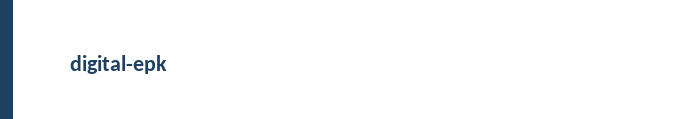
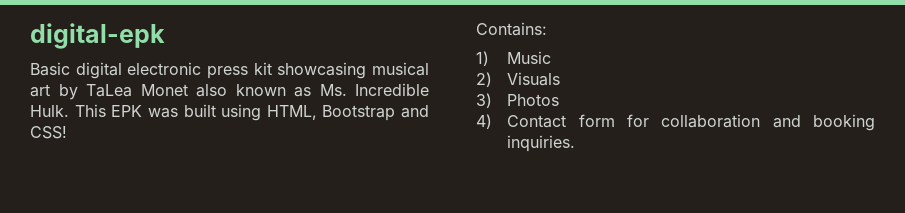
(167, 64) none -> [30,62,429,79] [30,83,429,100] [30,104,429,121] [30,126,67,139] [476,22,547,36] [476,51,552,66] [476,72,561,87] [476,93,560,108] [476,114,875,131] [507,135,576,152] // Basic digital electronic press kit showcasing musical art by TaLea Monet also known as Ms. Incredible Hulk. This EPK was built using HTML, Bootstrap and CSS! // Contains: // 1) Music // 2) Visuals // 3) Photos // 4) Contact form for collaboration and booking inquiries.

